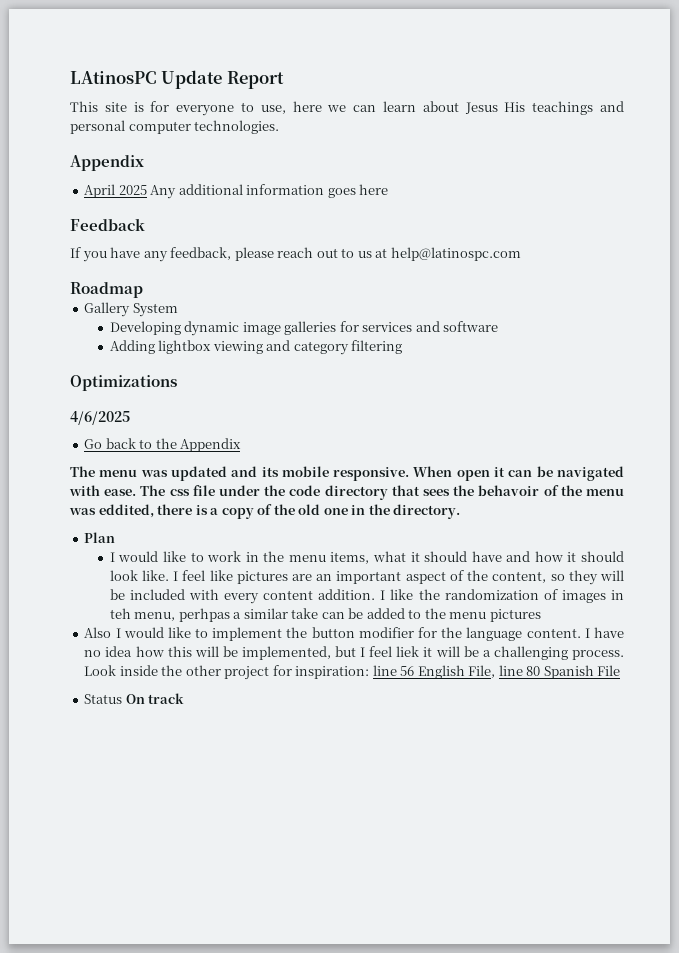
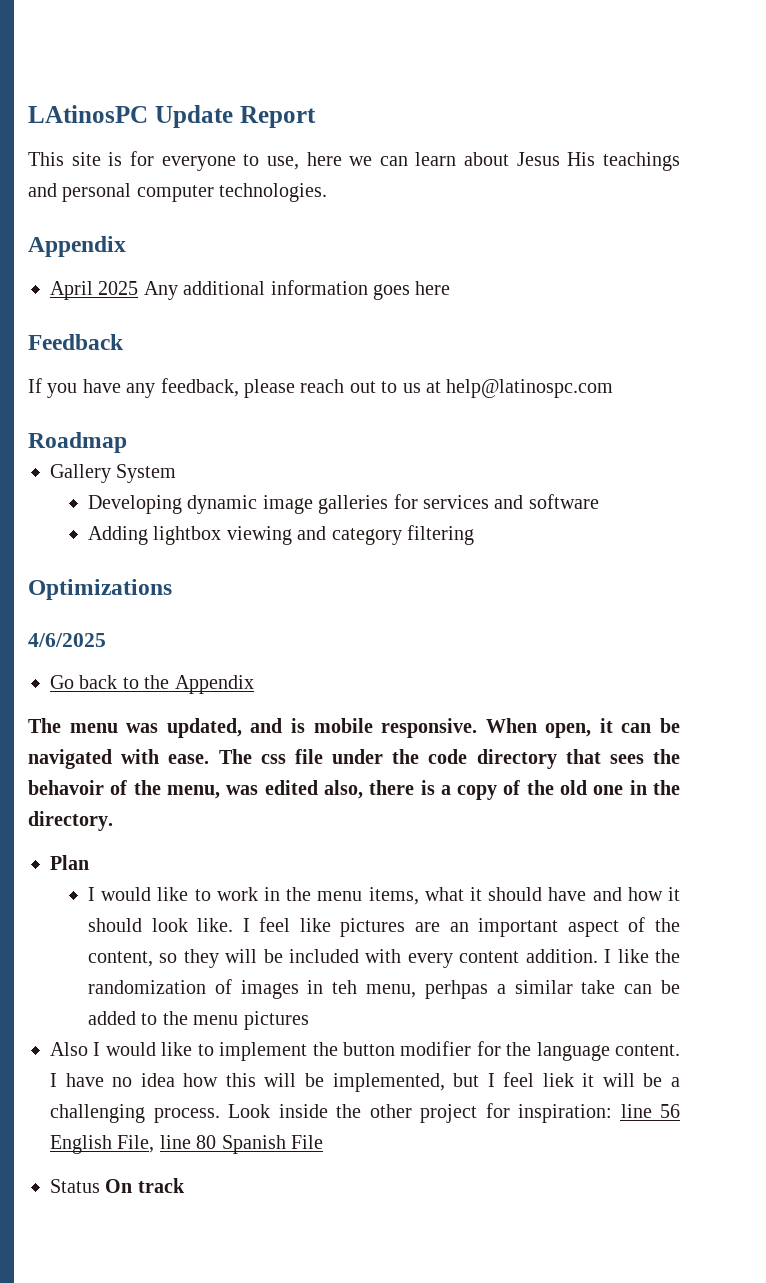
[170,466,279,481] updated and its -> [166,718,305,738] updated, and is
[456,470,490,481] open -> [545,723,592,738] open,
[585,488,624,496] [69,504,154,518] menu was eddited, -> [166,780,363,799] menu, was edited also,

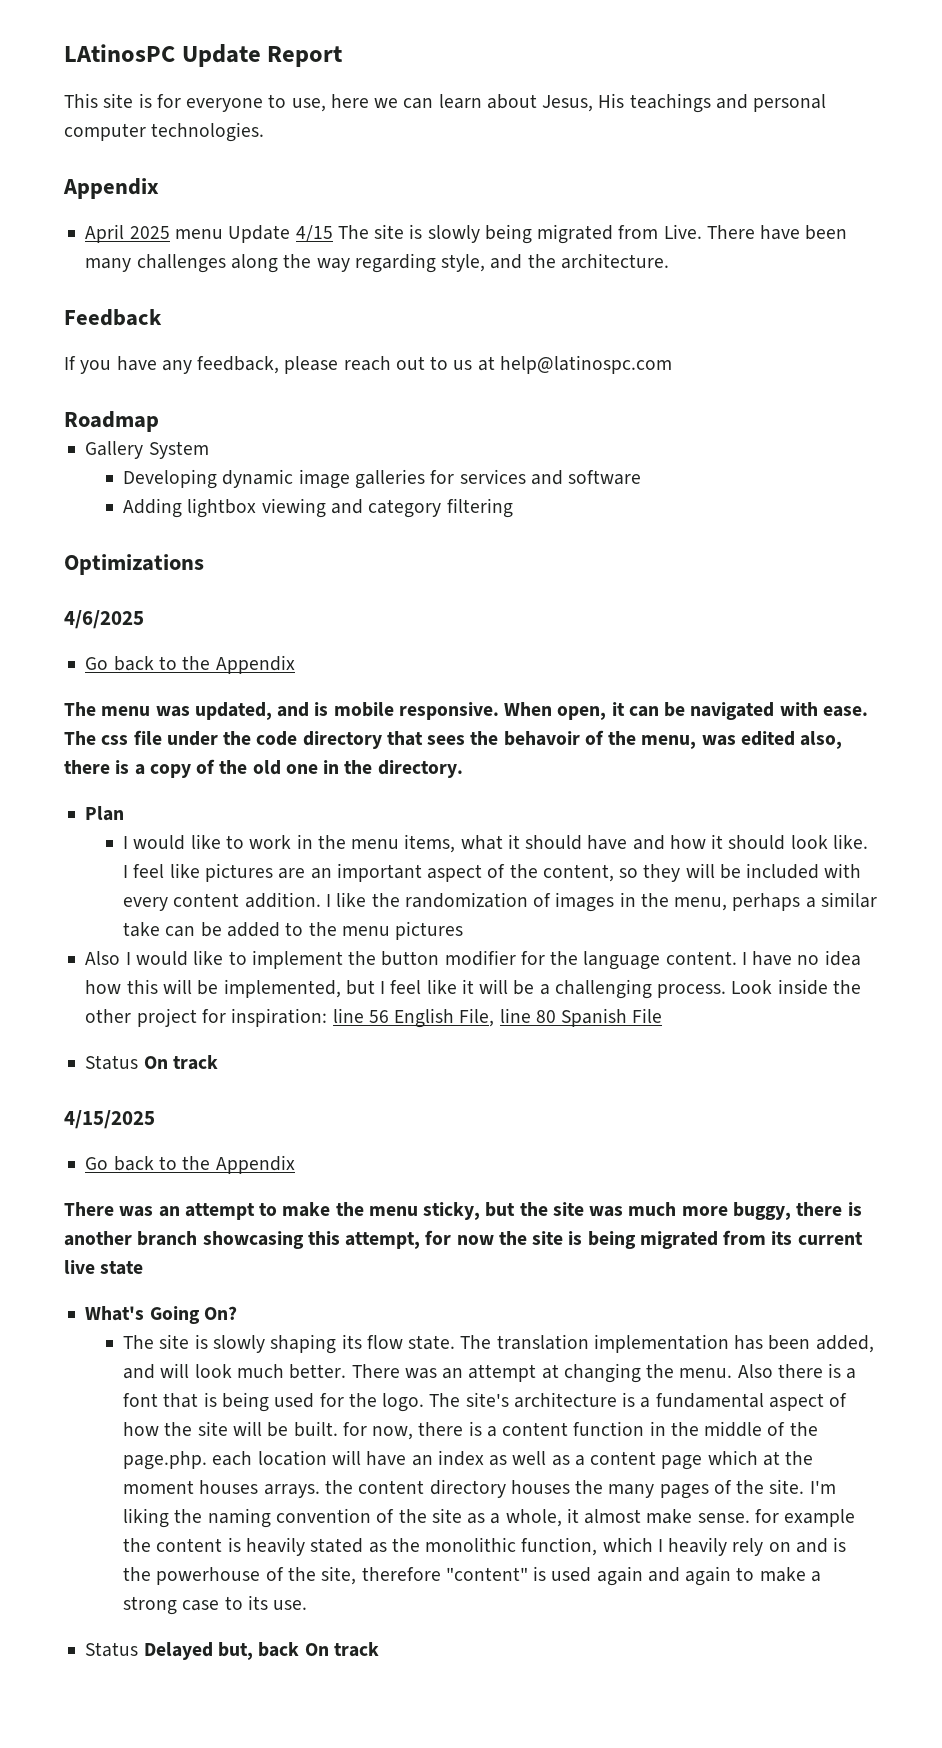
[516,152,560,166] Jesus -> [542,95,594,112] Jesus,
[143,280,451,300] Any additional information goes here -> [174,224,848,244] [85,253,669,273] menu Update 4/15 The site is slowly being migrated from Live. There have been many challenges along the way regarding style, and the architecture.
[332,980,488,999] teh menu, perhpas -> [640,893,801,911] the menu, perhaps
[542,1073,574,1087] liek -> [426,979,457,994] like
(185, 1185) none -> [64,1110,155,1129] [85,1155,295,1174] [64,1202,862,1220] [64,1230,863,1249] [64,1260,144,1275] [85,1306,237,1324] [123,1334,874,1354] [123,1363,857,1383] [123,1392,848,1412] [123,1421,818,1440] [123,1450,814,1470] [123,1479,836,1499] [123,1508,856,1528] [123,1537,847,1556] [123,1566,821,1586] [123,1595,308,1615] [85,1642,379,1660] // 4/15/2025 // Go back to the Appendix // There was an attempt to make the menu sticky, but the site was much more buggy, there is another branch showcasing this attempt, for now the site is being migrated from its current live state // What's Going On? // The site is slowly shaping its flow state. The translation implementation has been added, and will look much better. There was an attempt at changing the menu. Also there is a font that is being used for the logo. The site's architecture is a fundamental aspect of how the site will be built. for now, there is a content function in the middle of the page.php. each location will have an index as well as a content page which at the moment houses arrays. the content directory houses the many pages of the site. I'm liking the naming convention of the site as a whole, it almost make sense. for example the content is heavily stated as the monolithic function, which I heavily rely on and is the powerhouse of the site, therefore "content" is used again and again to make a strong case to its use. // Status Delayed but, back On track

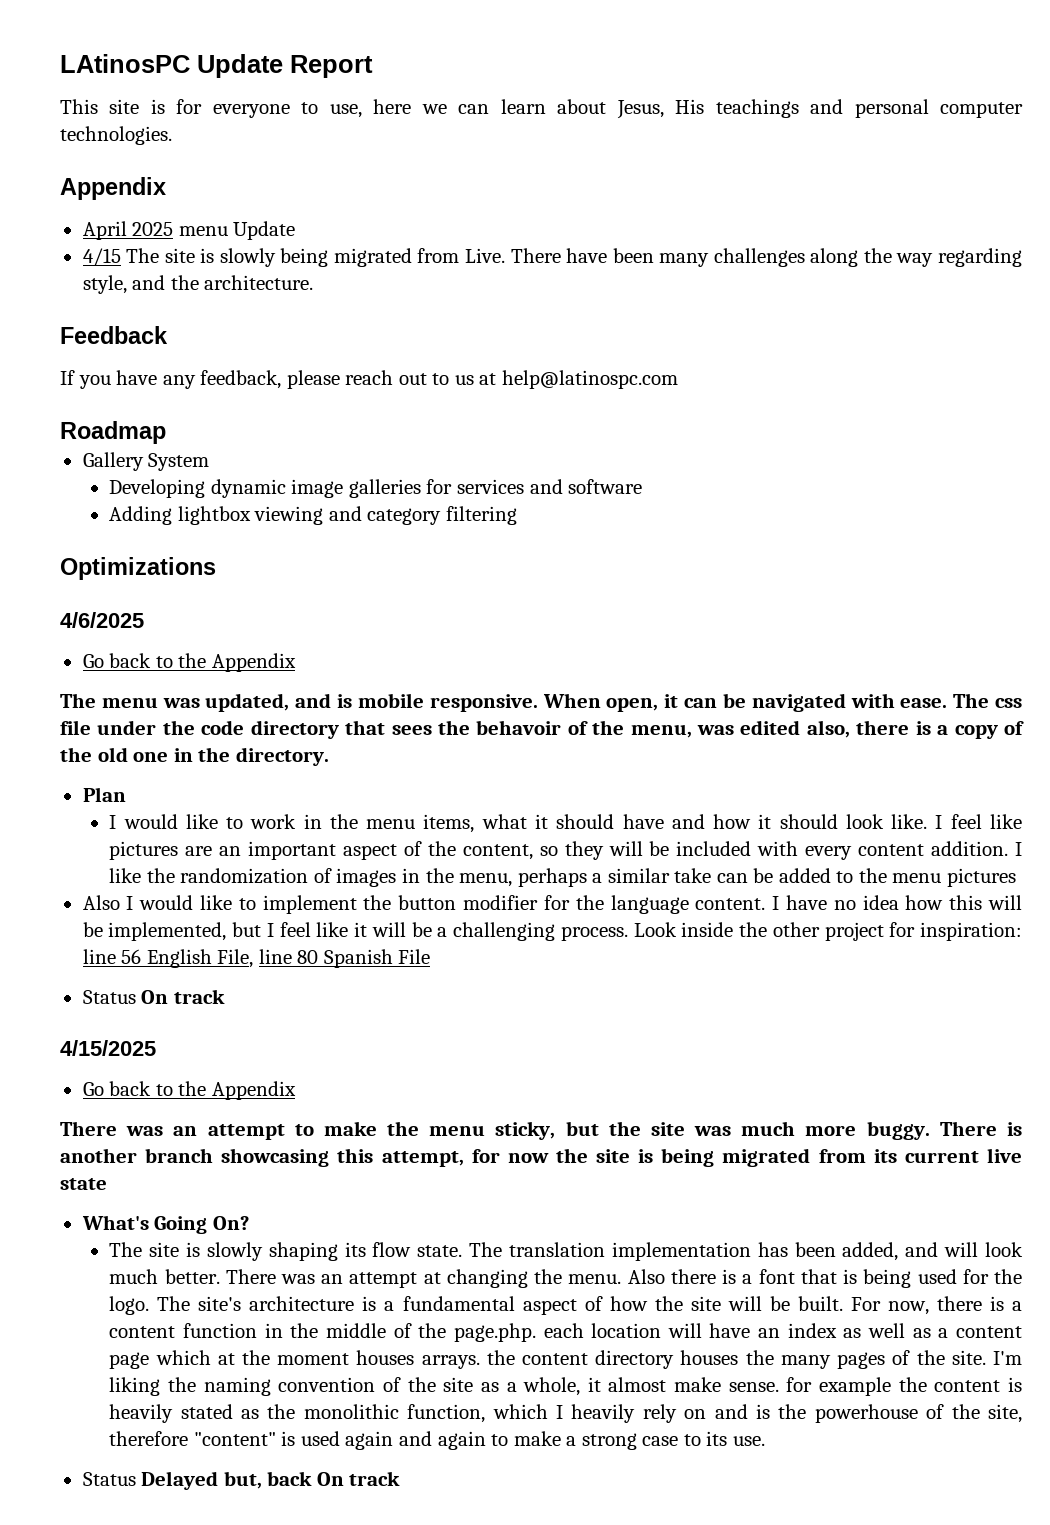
(291, 234) none -> (296, 230) //
[732,1202,843,1220] buggy, there -> [866,1121,997,1140] buggy. There
[342,1422,367,1436] for -> [850,1297,881,1311] For

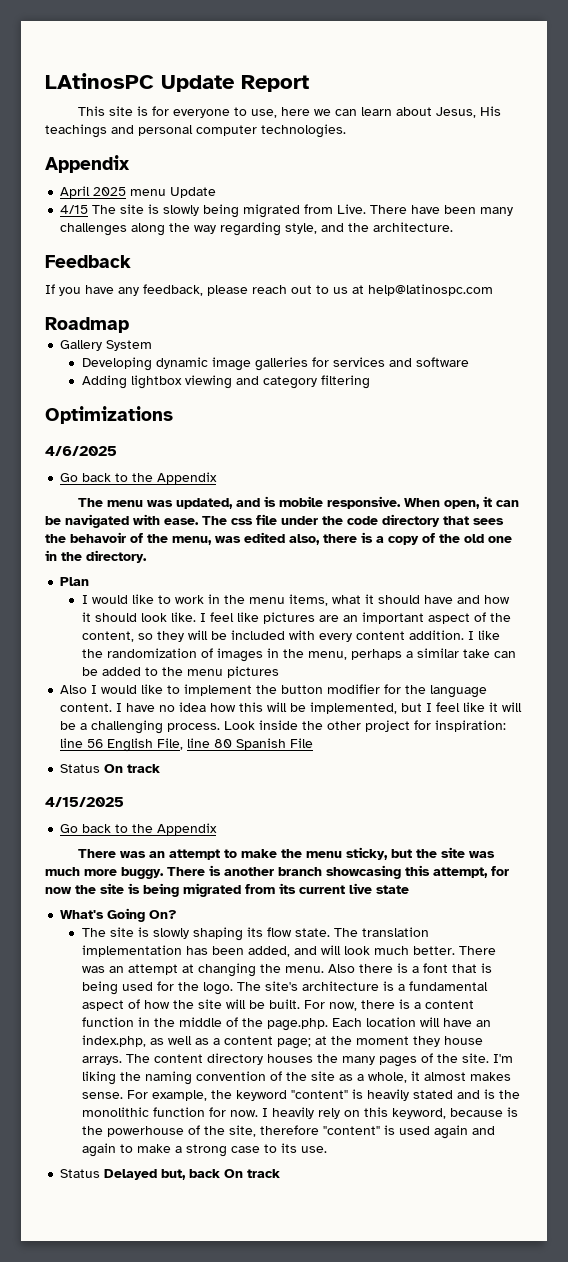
[543,1323,584,1338] each -> [332,1018,363,1027] Each
[787,1323,837,1338] index -> [82,1035,147,1047] index.php,
[109,1350,211,1369] page which -> [277,1038,312,1049] page;
[356,1350,515,1369] houses arrays. the -> [413,1036,484,1047] [82,1054,151,1065] they house arrays. The
[674,1377,1022,1396] [109,1404,548,1423] make sense. for example the content is heavily stated as the monolithic function, which -> [470,1072,512,1081] [82,1089,521,1101] [82,1107,259,1117] makes sense. For example, the keyword "content" is heavily stated and is the monolithic function for now.
[714,1404,748,1419] and -> [364,1107,504,1119] this keyword, because

